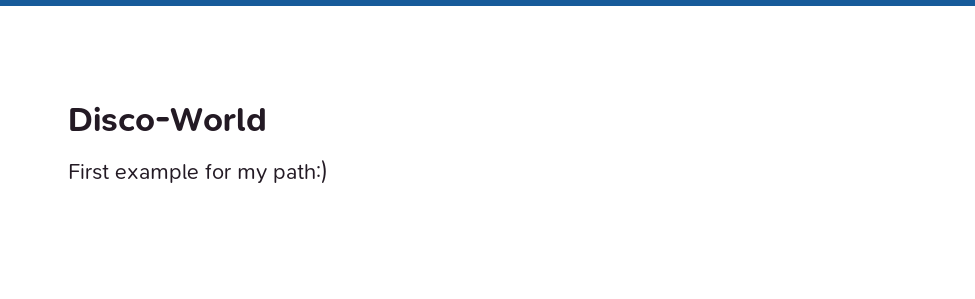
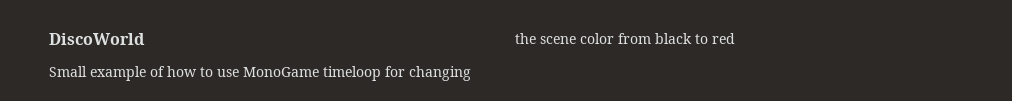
[68,106,267,132] [68,159,328,184] Disco-World // First example for my path:) -> [49,33,145,45] [49,66,471,81] [515,33,735,44] DiscoWorld // Small example of how to use MonoGame timeloop for changing the scene color from black to red

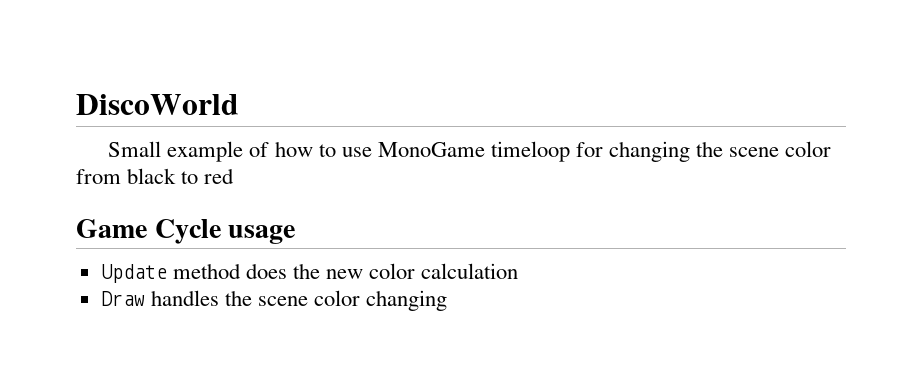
(735, 38) none -> [76,219,296,244] [100,263,519,283] [100,290,448,311] // Game Cycle usage // Update method does the new color calculation // Draw handles the scene color changing

